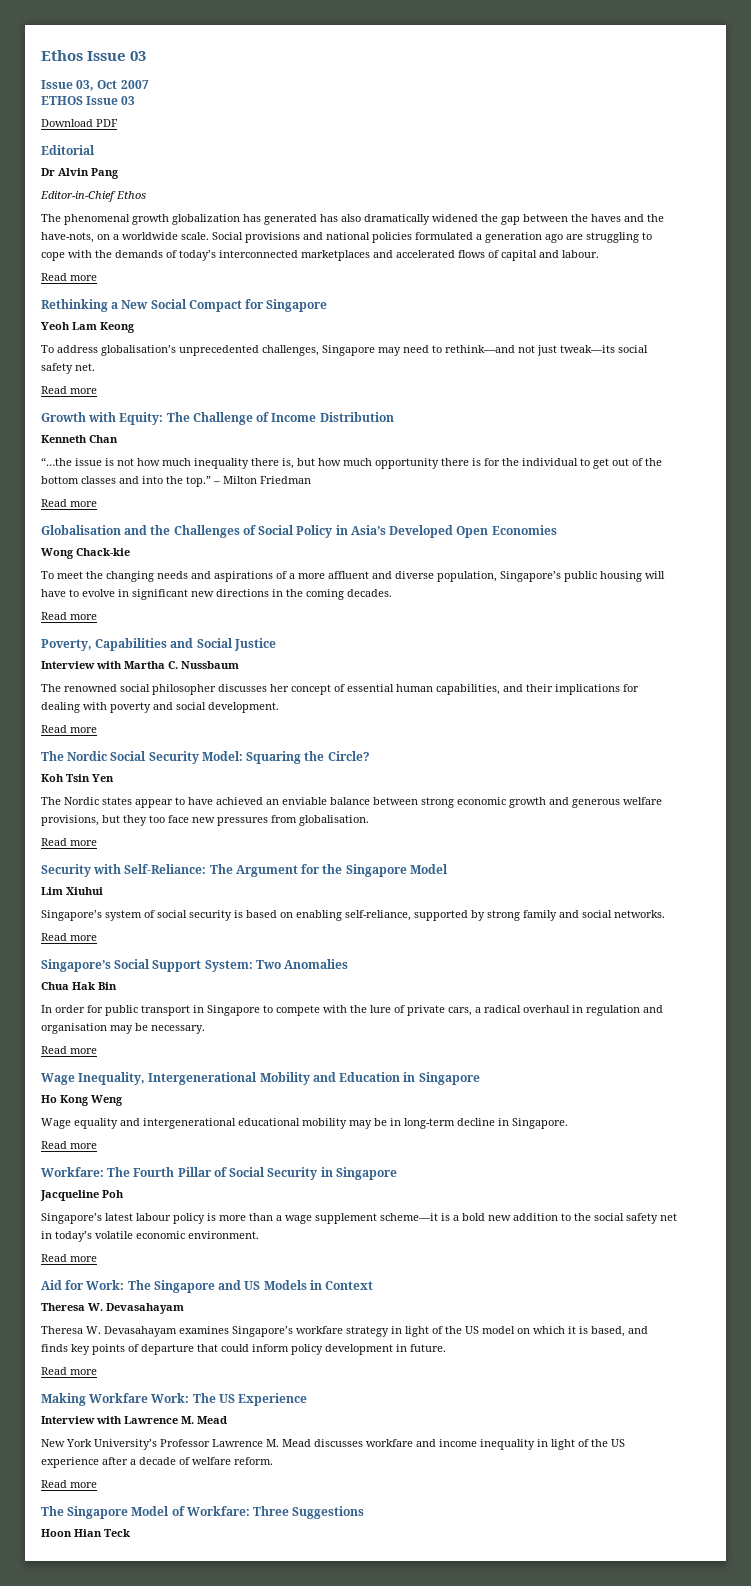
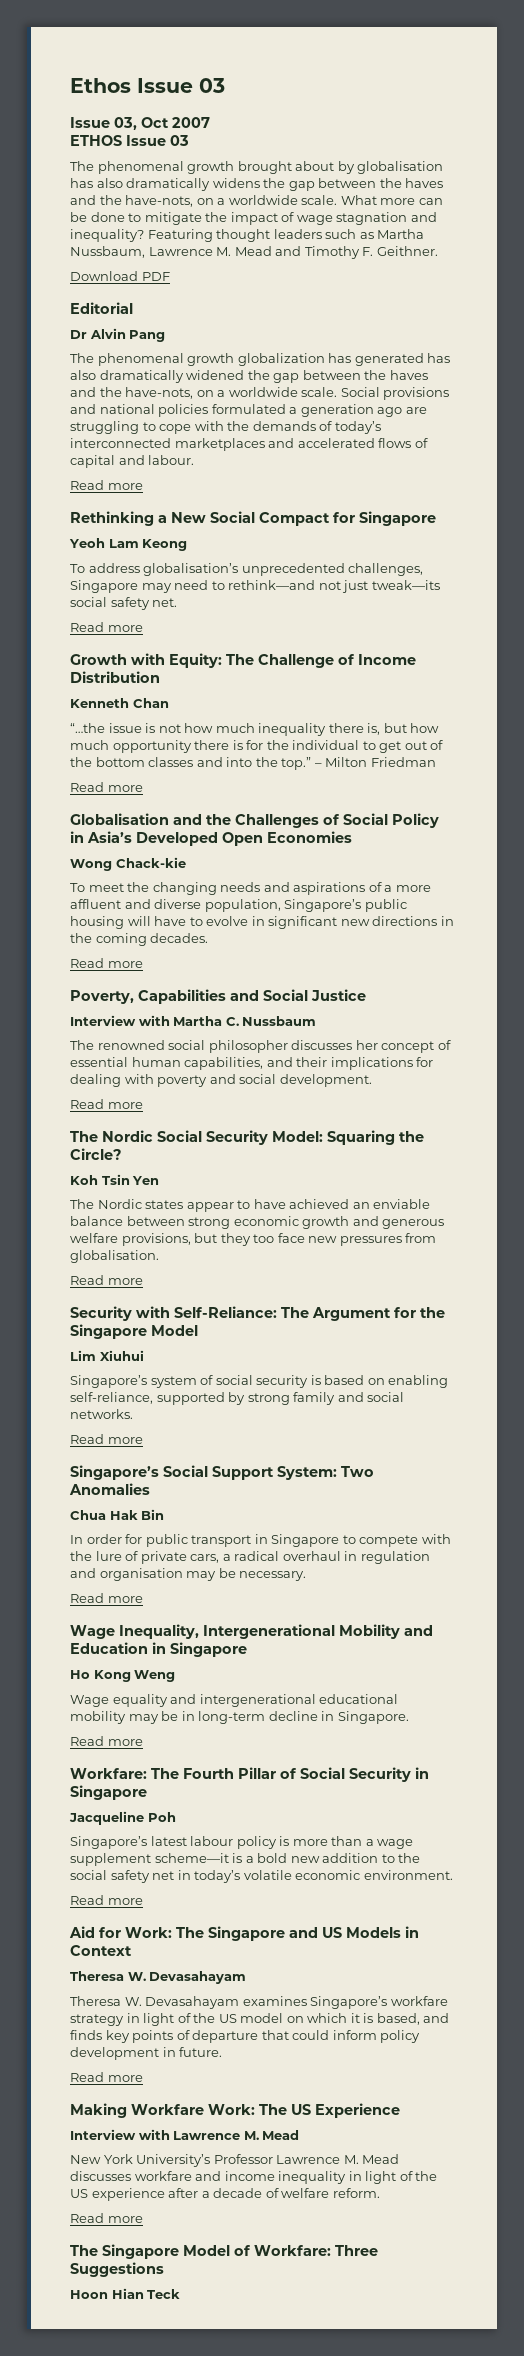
(136, 100) none -> [70,161,444,174] [70,178,444,191] [70,195,443,207] [70,212,437,225] [70,229,425,242] [70,246,438,259] // The phenomenal growth brought about by globalisation has also dramatically widens the gap between the haves and the have-nots, on a worldwide scale. What more can be done to mitigate the impact of wage stagnation and inequality? Featuring thought leaders such as Martha Nussbaum, Lawrence M. Mead and Timothy F. Geithner.
[40,191,146,202] // Editor-in-Chief Ethos -> (166, 336) none

